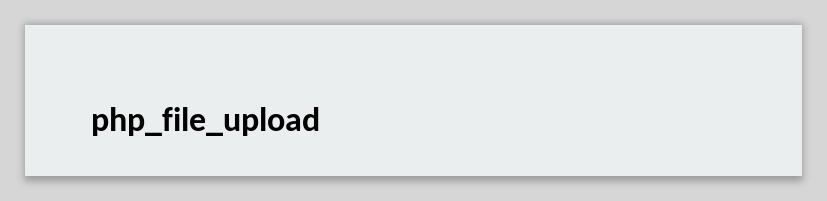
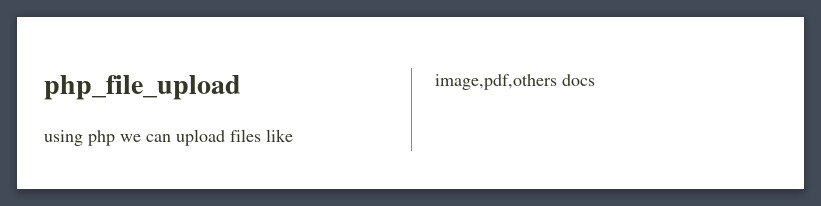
(320, 121) none -> [44,129,293,146] [435,74,595,90] // using php we can upload files like image,pdf,others docs

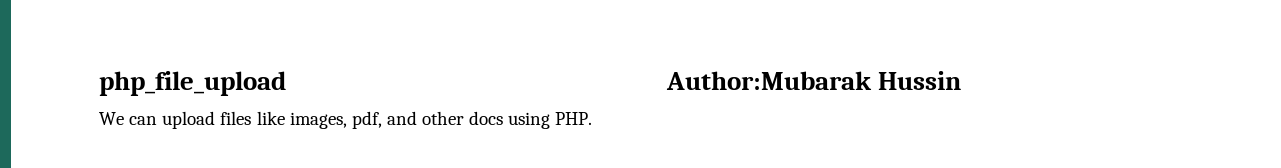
[44,130,141,146] using php we -> [99,112,124,125] We
[435,74,595,90] image,pdf,others docs -> [289,111,593,129] [666,71,962,90] images, pdf, and other docs using PHP. // Author:Mubarak Hussin

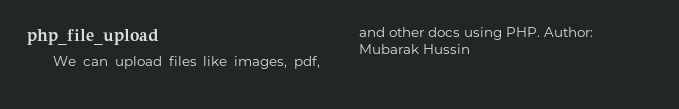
[666,71,872,90] // Author:Mubarak -> [544,27,593,37] [359,44,419,54] Author: Mubarak

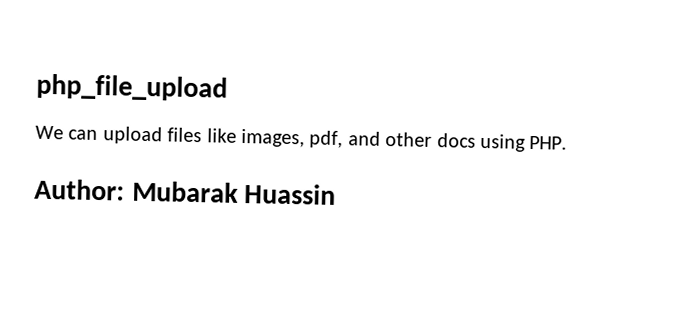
(540, 32) none -> (568, 142) //
[423,44,470,54] Hussin -> [244,183,337,205] Huassin

